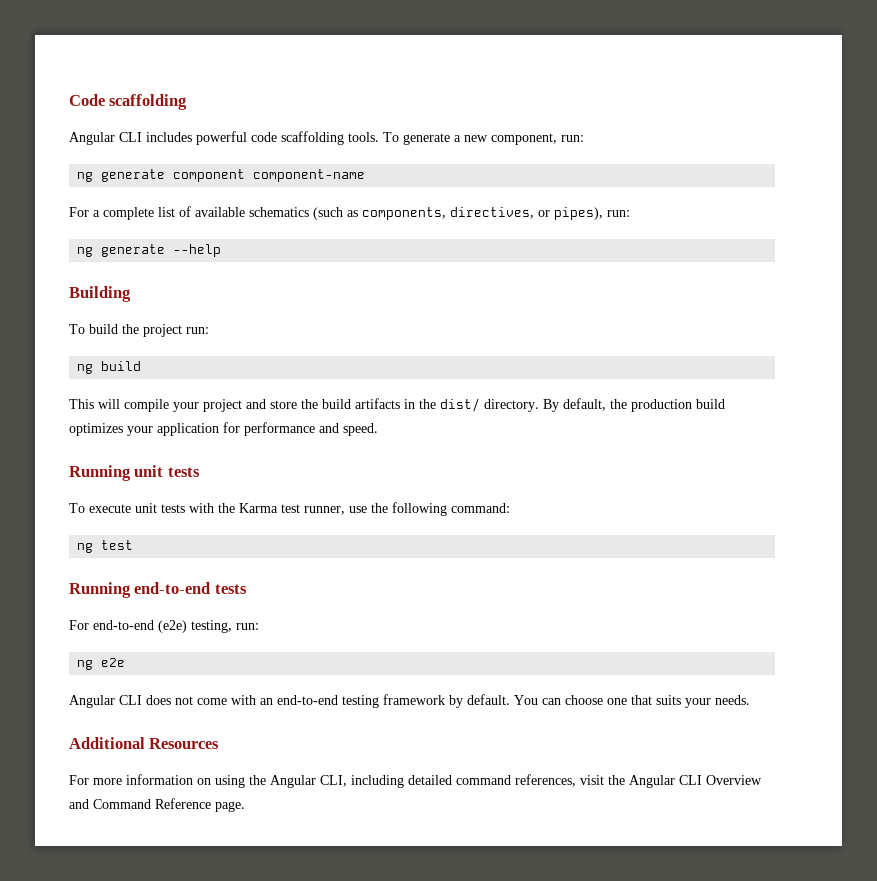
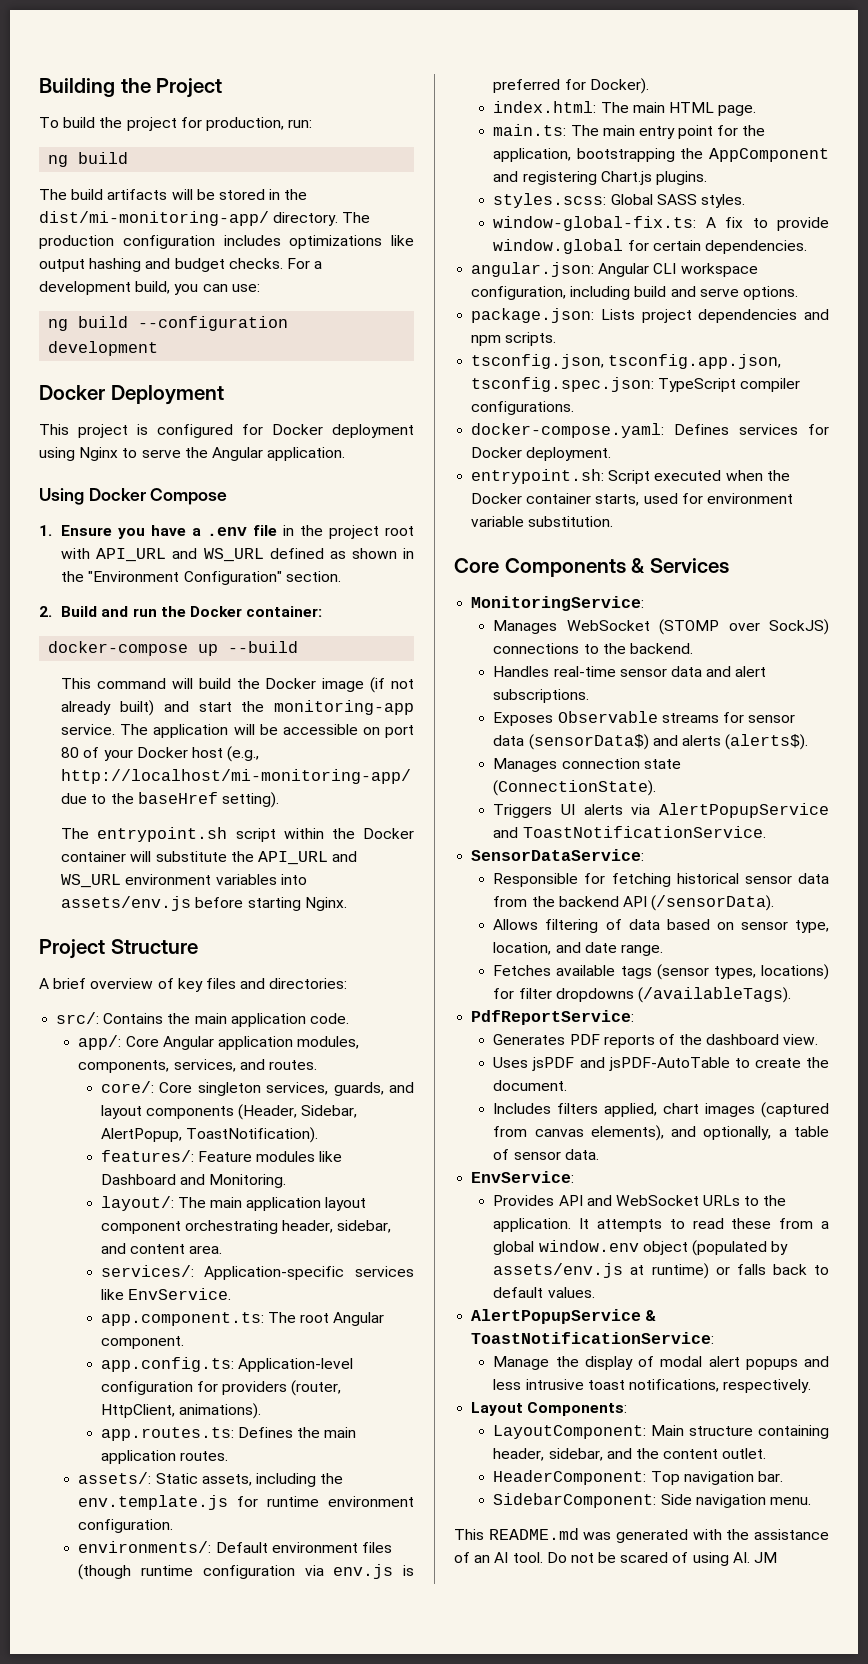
[69,94,188,110] [69,131,584,145] [77,169,366,182] [69,206,630,220] [77,244,222,257] Code scaffolding // Angular CLI includes powerful code scaffolding tools. To generate a new component, run: // ng generate component component-name // For a complete list of available schematics (such as components, directives, or pipes), run: // ng generate --help // -> (39, 87) none
(131, 294) none -> [120,78,223,98] the Project
(182, 330) none -> [180,117,284,131] for production,
[69,398,725,412] [69,422,378,436] [69,465,200,481] [69,502,510,516] [77,540,134,553] [69,582,247,598] [69,620,259,633] [77,658,126,670] [69,694,750,708] [69,737,220,749] [69,774,762,788] [69,798,245,812] This will compile your project and store the build artifacts in the dist/ directory. By default, the production build optimizes your application for performance and speed. // Running unit tests // To execute unit tests with the Karma test runner, use the following command: // ng test // Running end-to-end tests // For end-to-end (e2e) testing, run: // ng e2e // Angular CLI does not come with an end-to-end testing framework by default. You can choose one that suits your needs. // Additional Resources // For more information on using the Angular CLI, including detailed command references, visit the Angular CLI Overview and Command Reference page. -> [39,189,308,200] [39,211,371,226] [39,235,414,249] [39,258,323,272] [39,281,260,295] [48,316,289,331] [48,341,159,356] [39,385,224,405] [39,424,414,438] [39,447,346,461] [39,488,228,505] [39,525,415,539] [61,548,414,562] [61,571,341,585] [39,606,323,617] [48,641,299,656] [61,677,414,693] [61,700,414,716] [61,724,414,738] [61,746,260,762] [61,769,412,784] [61,792,280,808] [61,827,415,842] [61,851,358,865] [61,874,307,888] [61,896,347,911] [39,939,198,959] [39,978,348,992] [56,1012,349,1027] [78,1035,360,1050] [78,1059,317,1073] [100,1081,414,1096] [100,1104,358,1120] [100,1127,318,1143] [100,1150,343,1162] [100,1174,286,1188] [100,1196,367,1211] [100,1220,392,1234] [100,1243,222,1254] [100,1265,414,1280] [100,1288,231,1300] [100,1312,385,1326] [100,1336,184,1349] [100,1357,353,1372] [100,1380,342,1396] [100,1403,261,1419] [100,1427,357,1441] [100,1450,228,1464] [78,1472,344,1487] [78,1495,414,1510] [78,1519,174,1533] [78,1541,392,1553] [78,1564,414,1580] [493,78,649,94] [493,101,757,116] [493,124,766,139] [493,148,829,162] [493,171,707,185] [493,193,745,208] [493,216,829,231] [493,239,807,254] [471,262,758,277] [471,286,798,300] [471,308,829,323] [471,332,557,346] [471,354,782,369] [471,377,801,392] [471,401,575,415] [471,423,829,438] [471,447,612,461] [471,469,790,484] [471,493,793,506] [471,516,614,527] [454,558,729,577] [471,596,645,611] [493,619,829,635] [493,643,693,654] [493,666,767,677] [493,689,590,703] [493,711,796,726] [493,734,809,750] [493,758,681,772] [493,780,657,796] [493,803,829,818] [493,826,766,838] [471,849,645,861] [493,873,829,887] [493,895,775,911] [493,919,829,933] [493,942,663,956] [493,964,829,980] [493,987,791,1003] [471,1010,635,1025] [493,1034,819,1048] [493,1057,829,1071] [493,1080,568,1091] [493,1102,829,1118] [493,1125,829,1141] [493,1149,599,1160] [471,1171,575,1183] [493,1195,787,1206] [493,1218,829,1232] [493,1240,789,1256] [493,1263,829,1279] [493,1287,595,1298] [471,1309,657,1324] [471,1332,715,1344] [493,1356,829,1370] [493,1379,812,1393] [471,1402,628,1416] [493,1425,829,1439] [493,1448,767,1461] [493,1470,783,1485] [493,1493,811,1508] [454,1528,829,1543] [454,1552,778,1566] The build artifacts will be stored in the dist/mi-monitoring-app/ directory. The production configuration includes optimizations like output hashing and budget checks. For a development build, you can use: // ng build --configuration development // Docker Deployment // This project is configured for Docker deployment using Nginx to serve the Angular application. // Using Docker Compose // 1. Ensure you have a .env file in the project root with API_URL and WS_URL defined as shown in the "Environment Configuration" section. // 2. Build and run the Docker container: // docker-compose up --build // This command will build the Docker image (if not already built) and start the monitoring-app service. The application will be accessible on port 80 of your Docker host (e.g., http://localhost/mi-monitoring-app/ due to the baseHref setting). // The entrypoint.sh script within the Docker container will substitute the API_URL and WS_URL environment variables into assets/env.js before starting Nginx. // Project Structure // A brief overview of key files and directories: // src/: Contains the main application code. // app/: Core Angular application modules, components, services, and routes. // core/: Core singleton services, guards, and layout components (Header, Sidebar, AlertPopup, ToastNotification). // features/: Feature modules like Dashboard and Monitoring. // layout/: The main application layout component orchestrating header, sidebar, and content area. // services/: Application-specific services like EnvService. // app.component.ts: The root Angular component. // app.config.ts: Application-level configuration for providers (router, HttpClient, animations). // app.routes.ts: Defines the main application routes. // assets/: Static assets, including the env.template.js for runtime environment configuration. // environments/: Default environment files (though runtime configuration via env.js is preferred for Docker). // index.html: The main HTML page. // main.ts: The main entry point for the application, bootstrapping the AppComponent and registering Chart.js plugins. // styles.scss: Global SASS styles. // window-global-fix.ts: A fix to provide window.global for certain dependencies. // angular.json: Angular CLI workspace configuration, including build and serve options. // package.json: Lists project dependencies and npm scripts. // tsconfig.json, tsconfig.app.json, tsconfig.spec.json: TypeScript compiler configurations. // docker-compose.yaml: Defines services for Docker deployment. // entrypoint.sh: Script executed when the Docker container starts, used for environment variable substitution. // Core Components & Services // MonitoringService: // Manages WebSocket (STOMP over SockJS) connections to the backend. // Handles real-time sensor data and alert subscriptions. // Exposes Observable streams for sensor data (sensorData$) and alerts (alerts$). // Manages connection state (ConnectionState). // Triggers UI alerts via AlertPopupService and ToastNotificationService. // SensorDataService: // Responsible for fetching historical sensor data from the backend API (/sensorData). // Allows filtering of data based on sensor type, location, and date range. // Fetches available tags (sensor types, locations) for filter dropdowns (/availableTags). // PdfReportService: // Generates PDF reports of the dashboard view. // Uses jsPDF and jsPDF-AutoTable to create the document. // Includes filters applied, chart images (captured from canvas elements), and optionally, a table of sensor data. // EnvService: // Provides API and WebSocket URLs to the application. It attempts to read these from a global window.env object (populated by assets/env.js at runtime) or falls back to default values. // AlertPopupService & ToastNotificationService: // Manage the display of modal alert popups and less intrusive toast notifications, respectively. // Layout Components: // LayoutComponent: Main structure containing header, sidebar, and the content outlet. // HeaderComponent: Top navigation bar. // SidebarComponent: Side navigation menu. // This README.md was generated with the assistance of an AI tool. Do not be scared of using AI. JM

